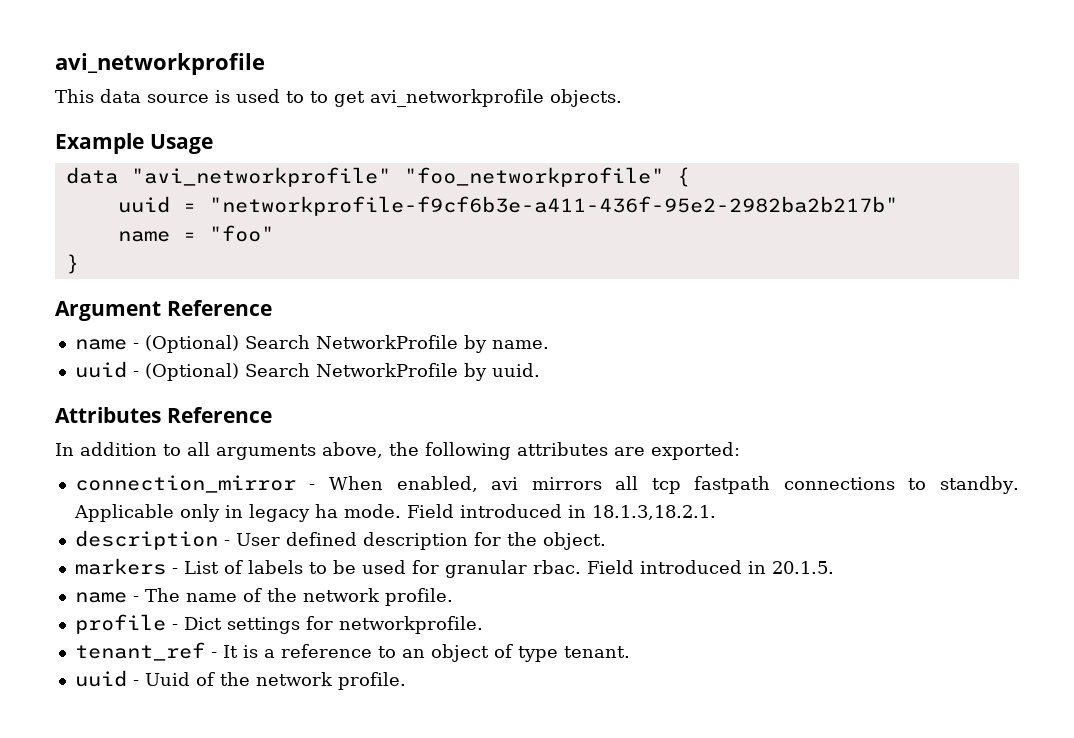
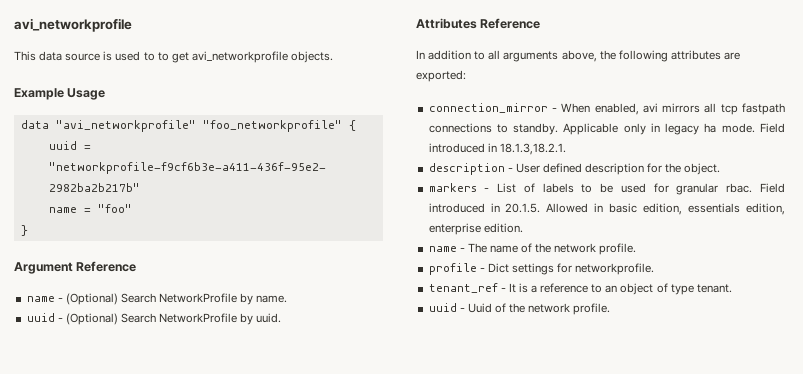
(834, 567) none -> [546,203,785,215] [428,223,523,235] Allowed in basic edition, essentials edition, enterprise edition.

